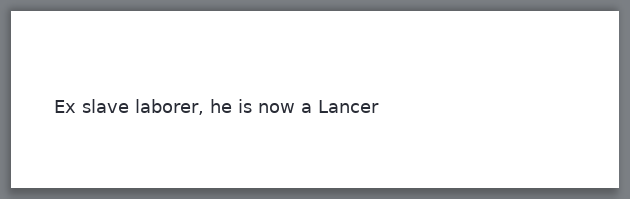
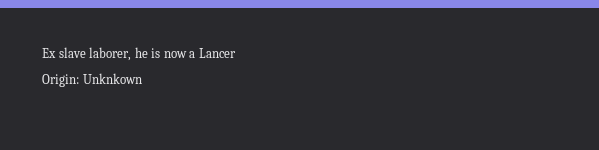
(379, 106) none -> [42,73,142,87] // Origin: Unknkown

